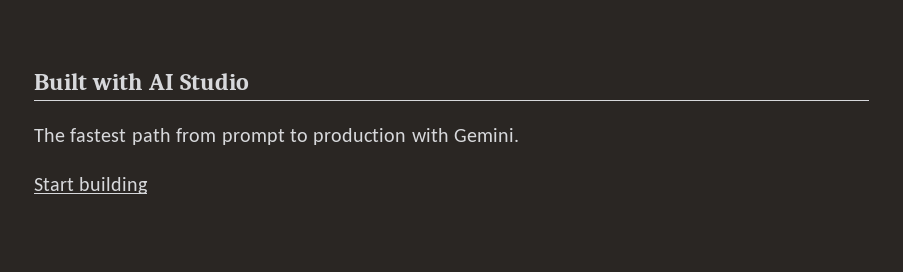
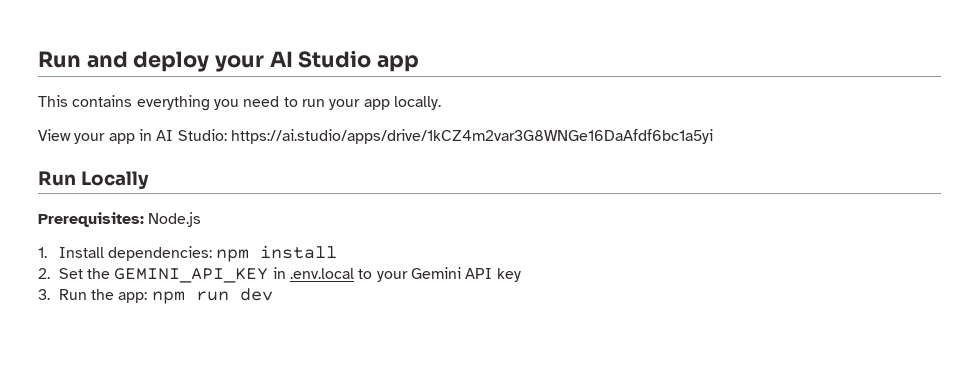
[34,73,250,90] [34,128,520,145] [34,177,149,194] Built with AI Studio // The fastest path from prompt to production with Gemini. // Start building -> [38,50,420,72] [38,95,441,111] [38,129,713,144] [38,171,149,190] [38,212,202,227] [38,245,338,262] [38,267,521,283] [38,288,273,304] Run and deploy your AI Studio app // This contains everything you need to run your app locally. // View your app in AI Studio: https://ai.studio/apps/drive/1kCZ4m2var3G8WNGe16DaAfdf6bc1a5yi // Run Locally // Prerequisites: Node.js // 1. Install dependencies: npm install // 2. Set the GEMINI_API_KEY in .env.local to your Gemini API key // 3. Run the app: npm run dev

